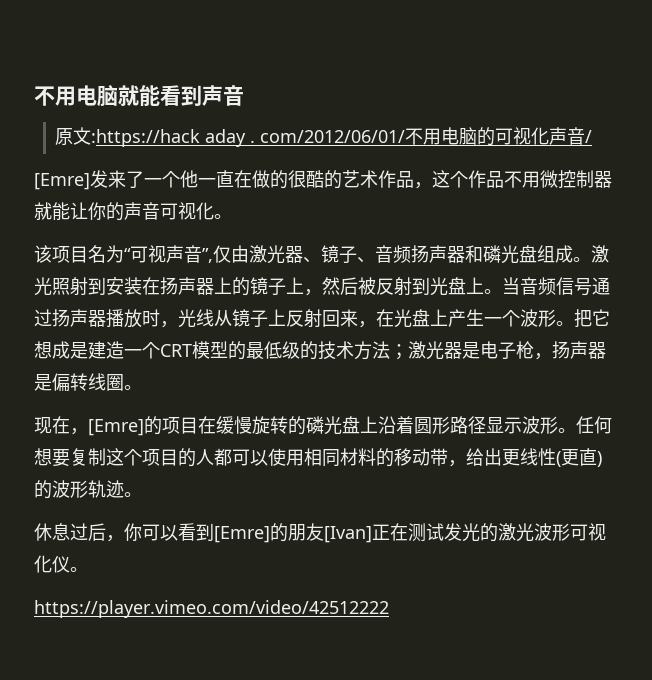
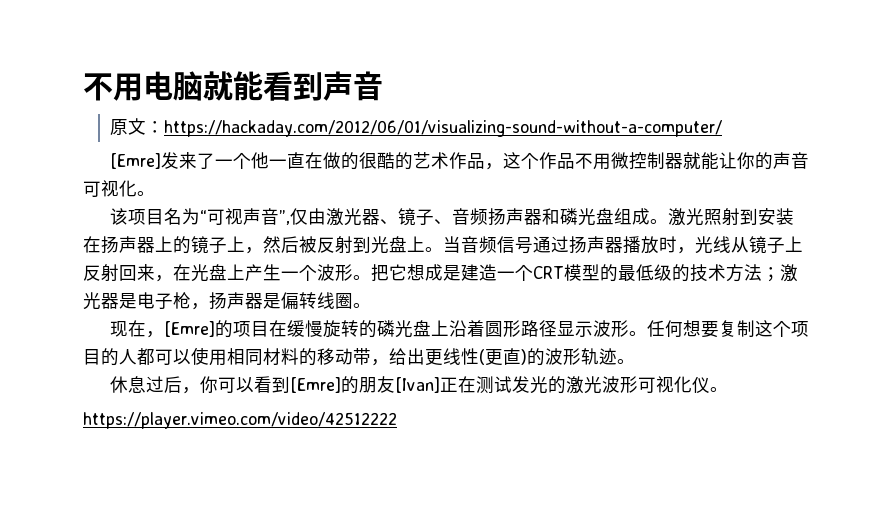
[91,127,593,147] :https://hack aday . com/2012/06/01/不用电脑的可视化声音/ -> [145,120,722,137] ：https://hackaday.com/2012/06/01/visualizing-sound-without-a-computer/

